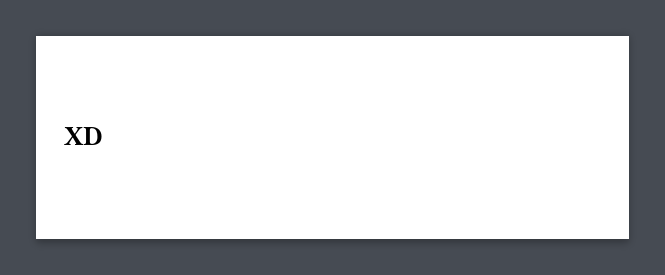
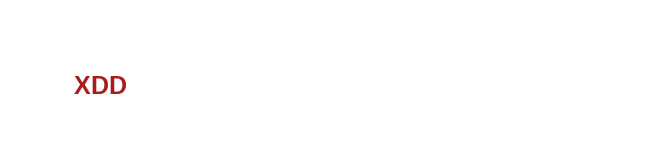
[64,126,103,145] XD -> [74,76,127,94] XDD

